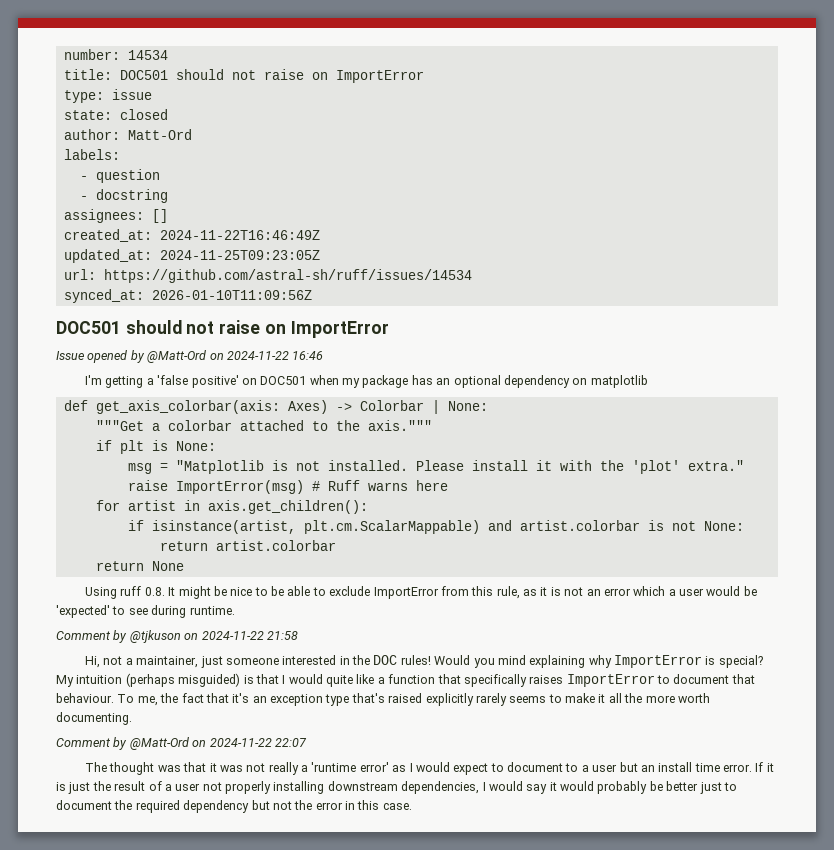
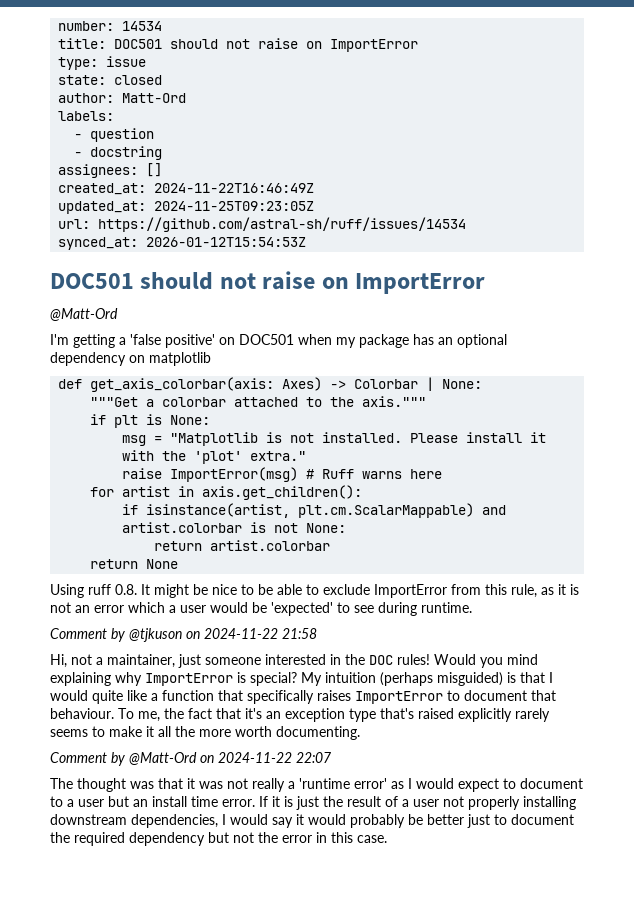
[151,290,312,300] [56,320,389,338] [56,350,324,363] 2026-01-10T11:09:56Z // DOC501 should not raise on ImportError // Issue opened by @Matt-Ord on 2024-11-22 16:46 -> [146,237,307,247] [50,271,486,294] [50,308,118,321] 2026-01-12T15:54:53Z // DOC501 should not raise on ImportError // @Matt-Ord

